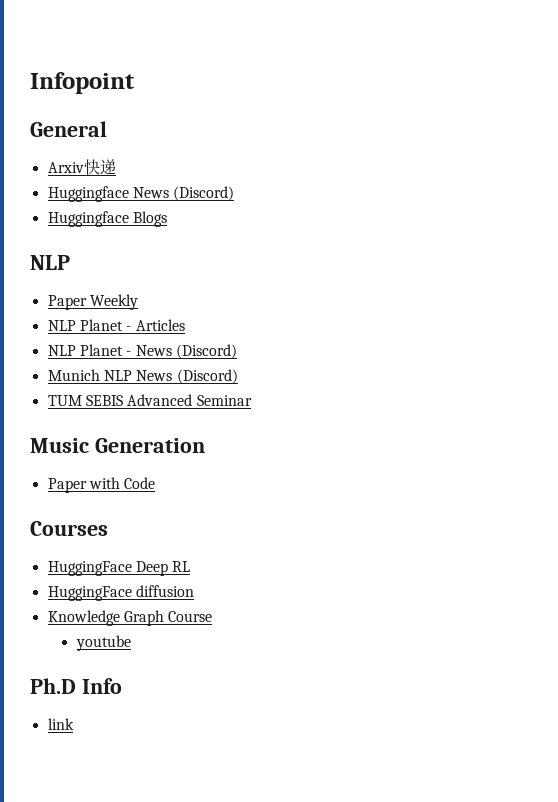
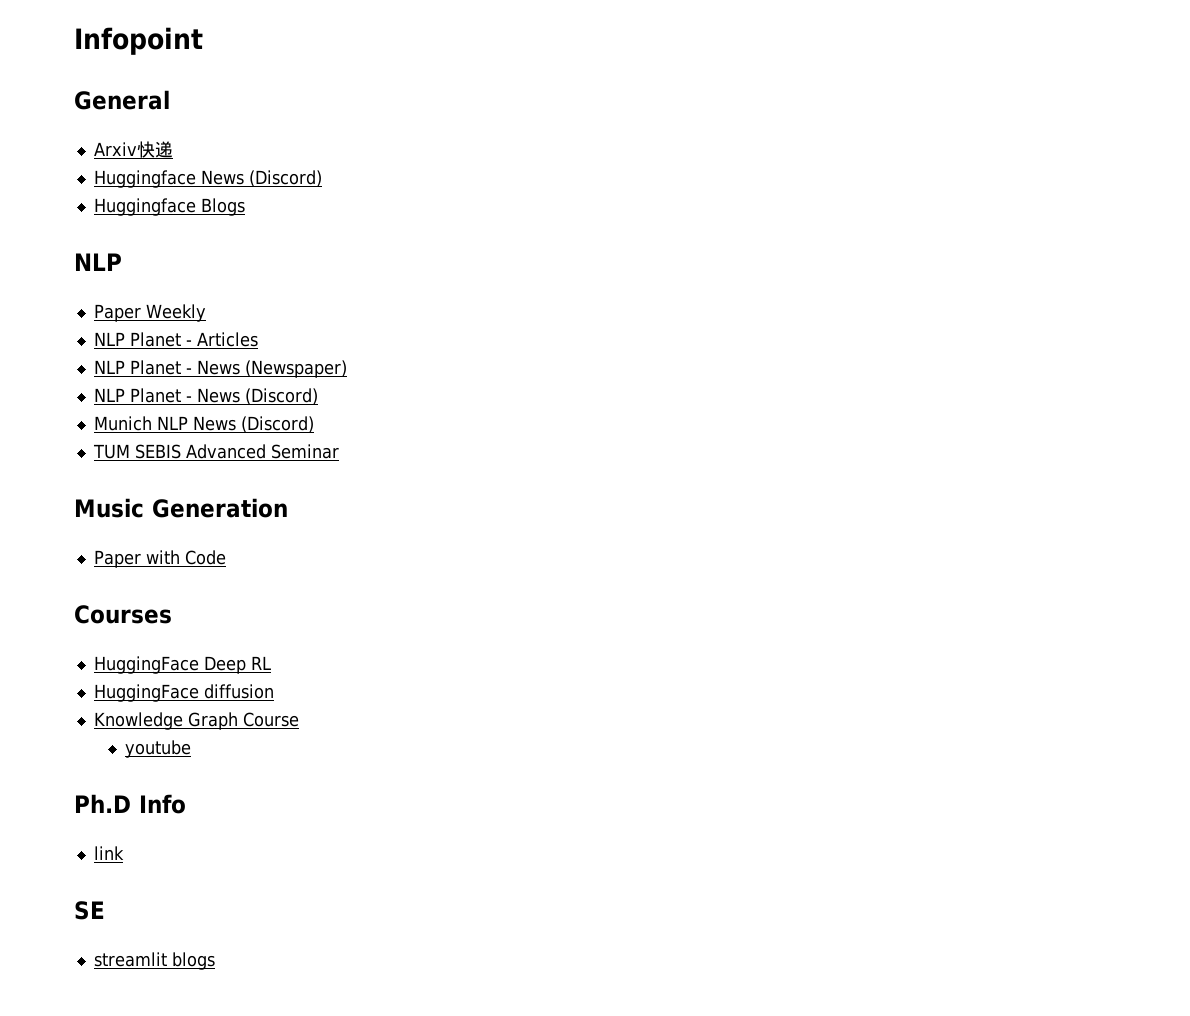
(185, 325) none -> [93,360,347,378] // NLP Planet - News (Newspaper)
(74, 724) none -> [74,901,105,920] [93,952,215,970] // SE // streamlit blogs

